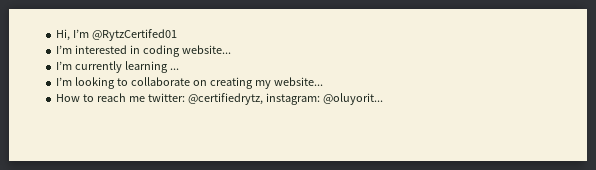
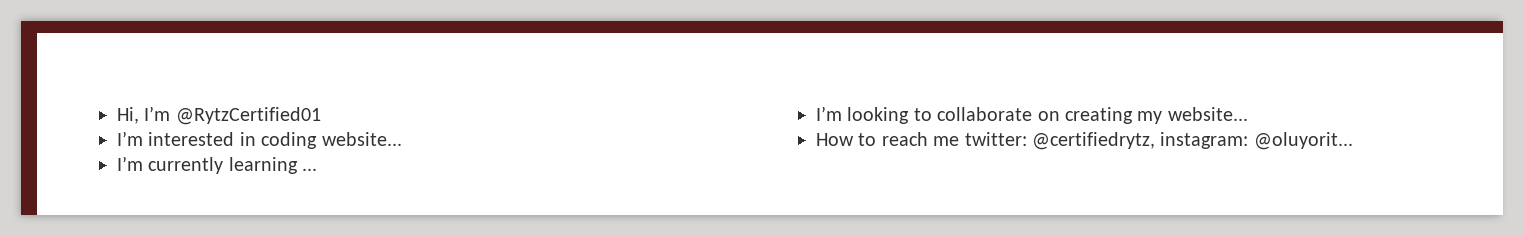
[92,29,178,41] @RytzCertifed01 -> [175,107,321,125] @RytzCertified01

